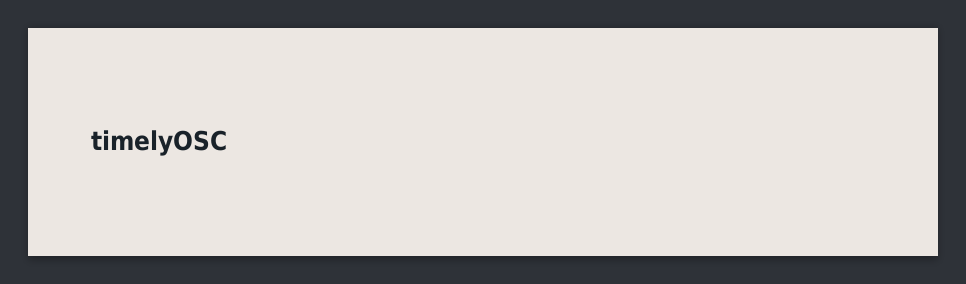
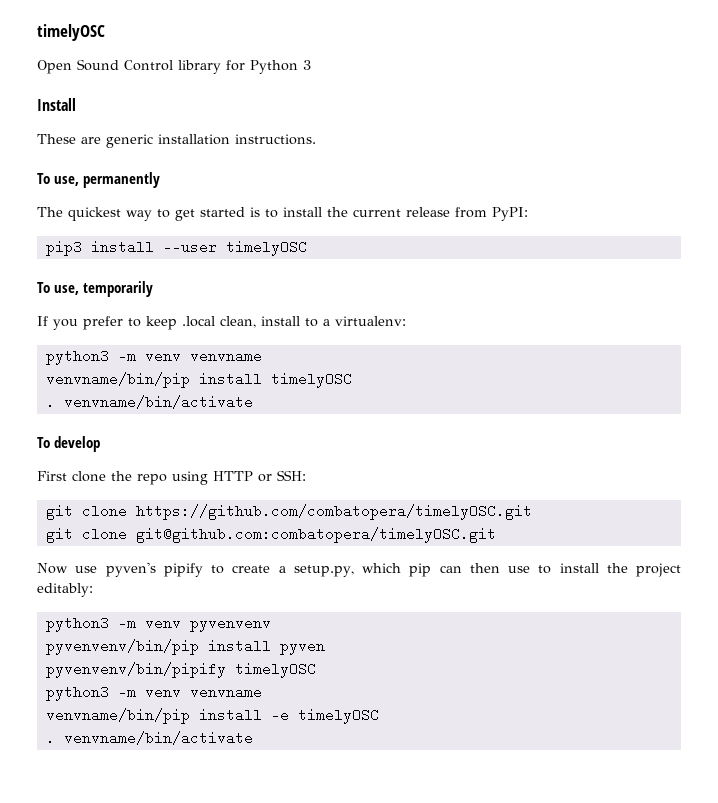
[91,130,227,156] timelyOSC -> [37,24,105,41] [37,59,311,74] [37,98,76,111] [37,134,316,148] [37,172,161,188] [37,207,528,221] [45,240,307,256] [37,281,154,297] [37,316,406,330] [45,349,262,365] [45,372,352,388] [45,395,253,409] [37,436,101,452] [37,470,306,485] [45,504,532,520] [45,527,496,543] [37,562,681,577] [37,583,93,597] [45,616,271,632] [45,639,325,655] [45,662,316,678] [45,685,262,701] [45,708,379,724] [45,731,253,745] timelyOSC // Open Sound Control library for Python 3 // Install // These are generic installation instructions. // To use, permanently // The quickest way to get started is to install the current release from PyPI: // pip3 install --user timelyOSC // To use, temporarily // If you prefer to keep .local clean, install to a virtualenv: // python3 -m venv venvname // venvname/bin/pip install timelyOSC // . venvname/bin/activate // To develop // First clone the repo using HTTP or SSH: // git clone https://github.com/combatopera/timelyOSC.git // git clone git@github.com:combatopera/timelyOSC.git // Now use pyven's pipify to create a setup.py, which pip can then use to install the project editably: // python3 -m venv pyvenvenv // pyvenvenv/bin/pip install pyven // pyvenvenv/bin/pipify timelyOSC // python3 -m venv venvname // venvname/bin/pip install -e timelyOSC // . venvname/bin/activate

